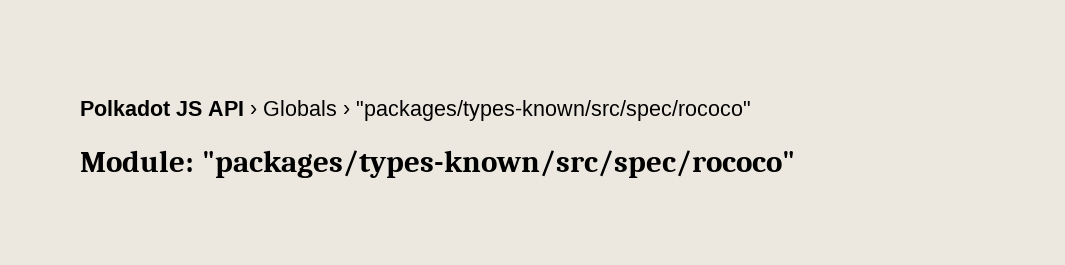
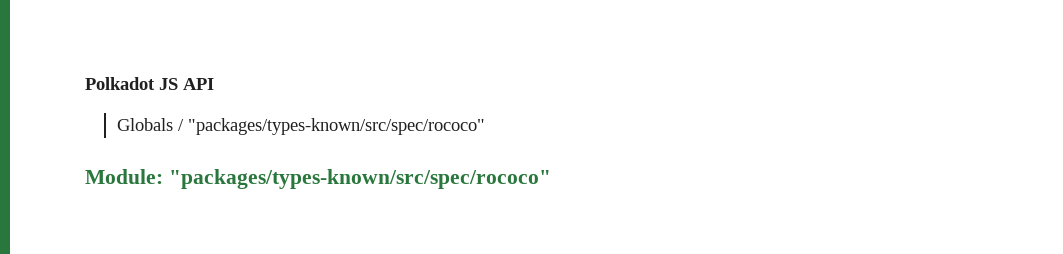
[250,100,350,116] › Globals › -> [116,118,184,131] // Globals /

